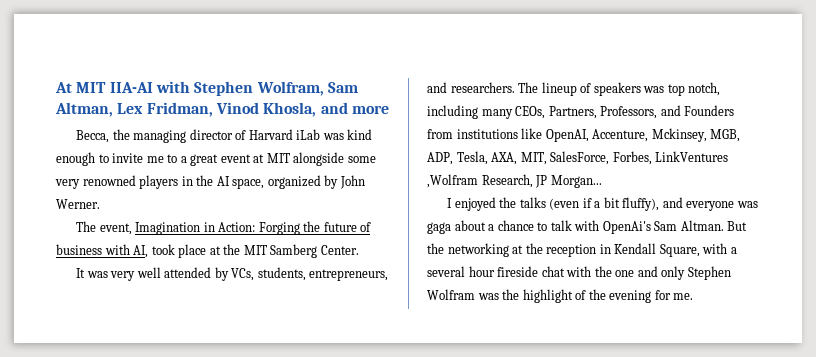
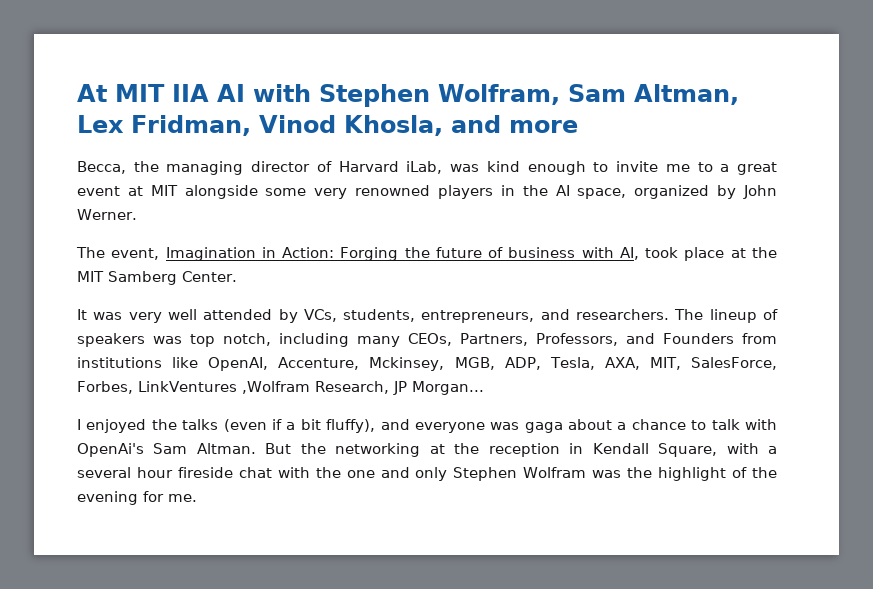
[109,82,153,93] IIA-AI -> [172,84,245,102] IIA AI
[296,129,321,140] iLab -> [406,161,443,174] iLab,

